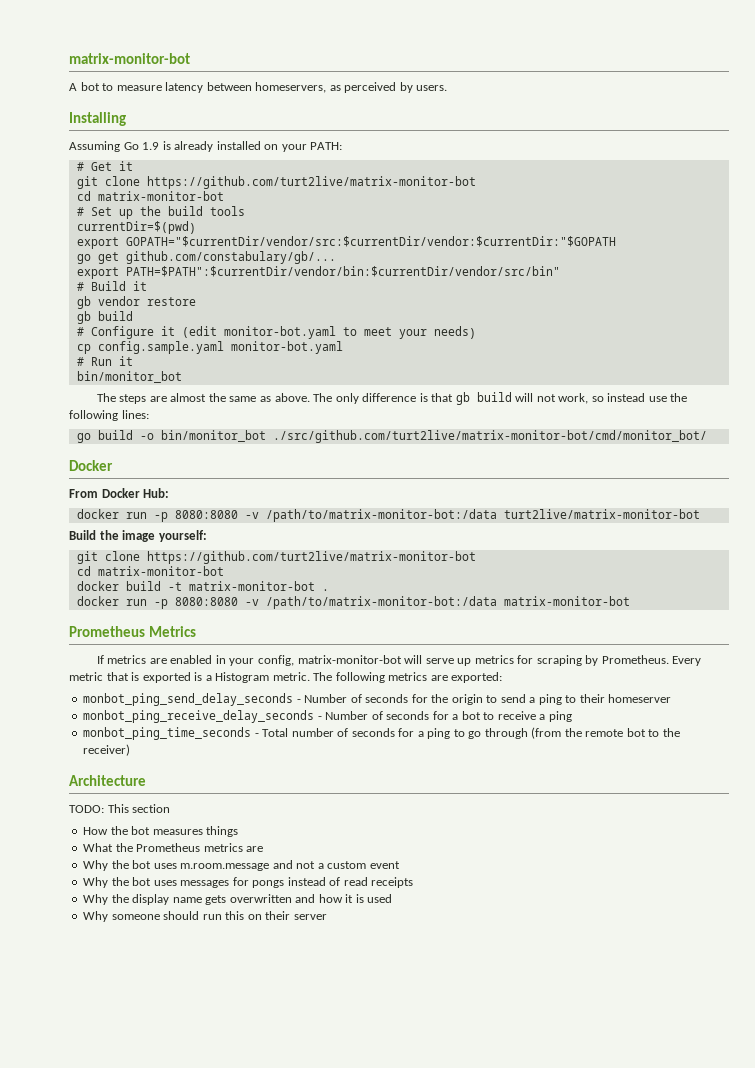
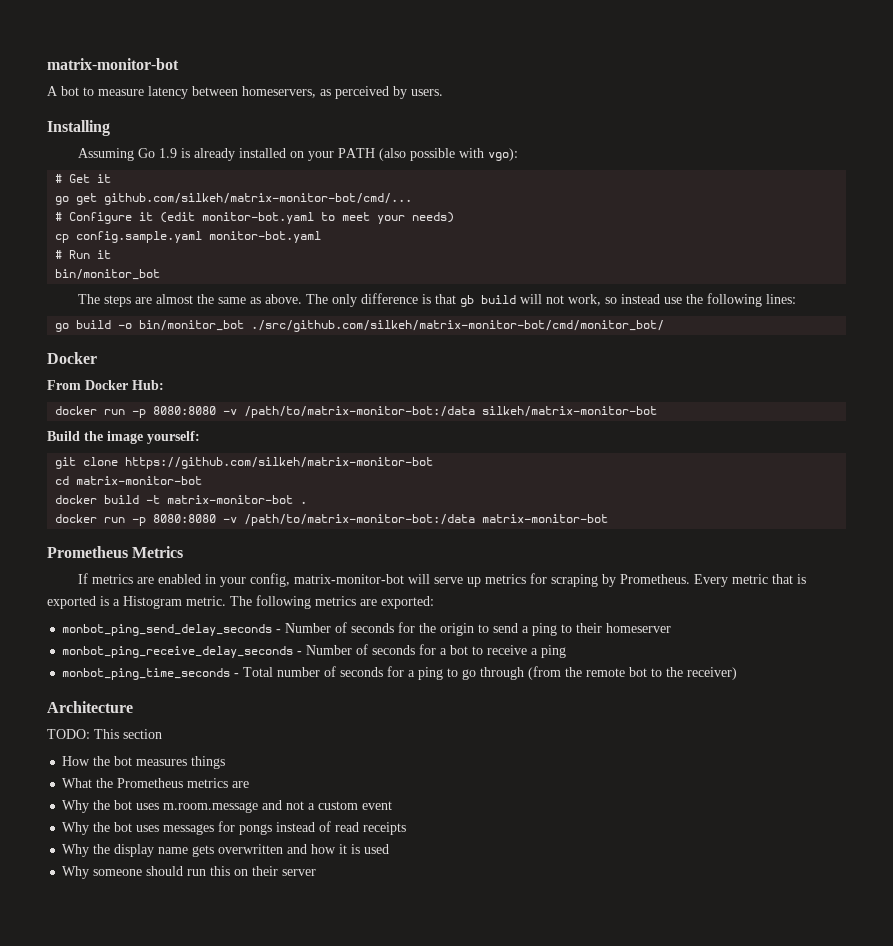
[310,142,343,150] [76,161,133,171] [76,176,476,189] [76,191,224,201] [76,206,245,219] [76,221,196,234] [76,236,616,249] [76,251,336,264] [76,266,560,279] [76,281,147,291] [76,296,196,309] [76,311,133,324] PATH: // # Get it // git clone https://github.com/turt2live/matrix-monitor-bot // cd matrix-monitor-bot // # Set up the build tools // currentDir=$(pwd) // export GOPATH="$currentDir/vendor/src:$currentDir/vendor:$currentDir:"$GOPATH // go get github.com/constabulary/gb/... // export PATH=$PATH":$currentDir/vendor/bin:$currentDir/vendor/src/bin" // # Build it // gb vendor restore // gb build -> [337,148,518,161] [55,174,112,183] [55,193,413,205] PATH (also possible with vgo): // # Get it // go get github.com/silkeh/matrix-monitor-bot/cmd/...
[272,430,707,443] ./src/github.com/turt2live/matrix-monitor-bot/cmd/monitor_bot/ -> [251,320,665,332] ./src/github.com/silkeh/matrix-monitor-bot/cmd/monitor_bot/
[503,509,700,519] turt2live/matrix-monitor-bot -> [482,406,658,417] silkeh/matrix-monitor-bot
[146,551,476,564] https://github.com/turt2live/matrix-monitor-bot -> [125,457,434,469] https://github.com/silkeh/matrix-monitor-bot

